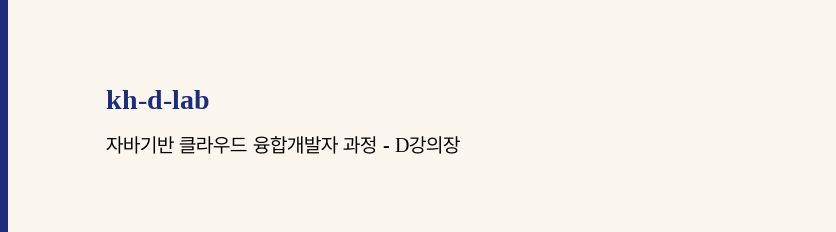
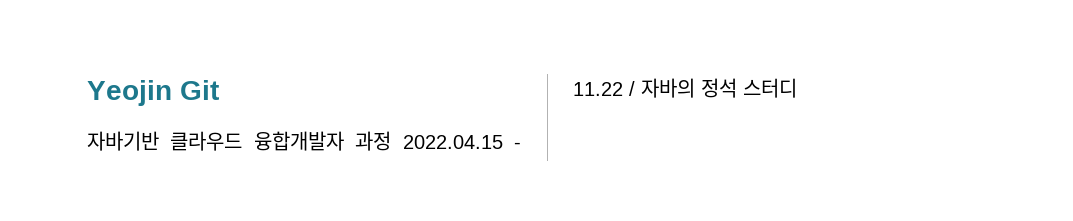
[106,90,210,109] kh-d-lab -> [87,80,219,106] Yeojin Git
[382,136,460,154] - D강의장 -> [402,135,521,149] [573,78,797,98] 2022.04.15 - 11.22 / 자바의 정석 스터디

